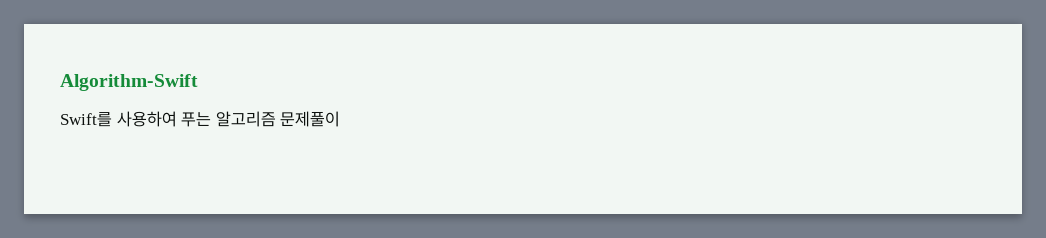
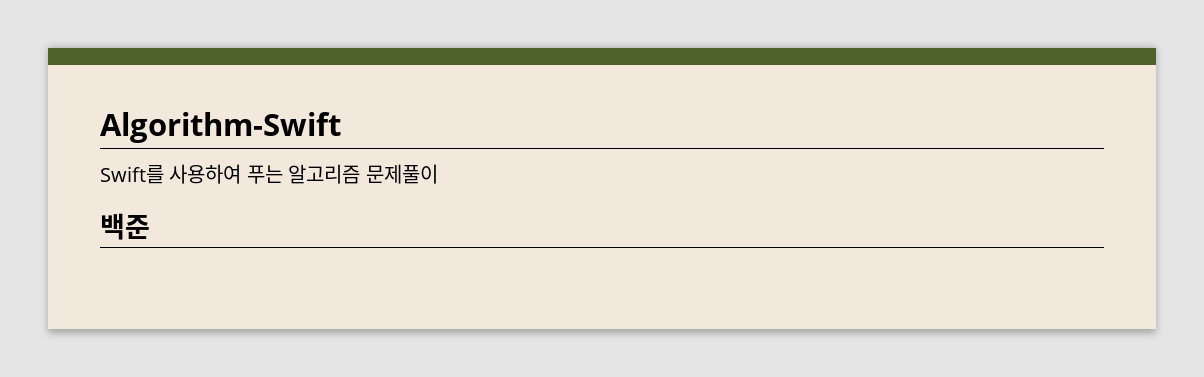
(341, 119) none -> [100,213,150,240] // 백준

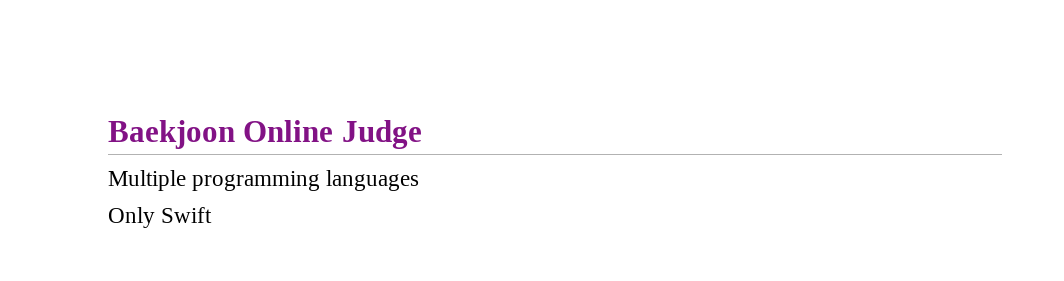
[100,112,341,143] [100,164,438,184] [100,213,150,240] Algorithm-Swift // Swift를 사용하여 푸는 알고리즘 문제풀이 // 백준 -> [108,120,422,149] [108,170,420,191] [108,207,213,228] Baekjoon Online Judge // Multiple programming languages // Only Swift

